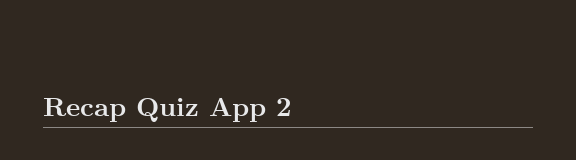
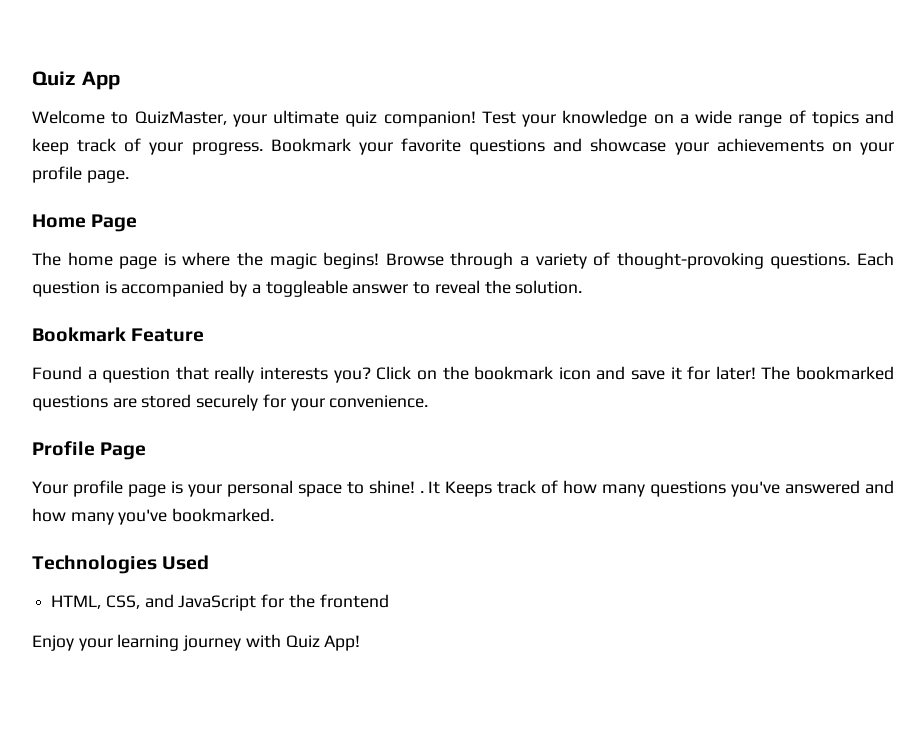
[43,98,126,122] Recap -> (32, 78) none
[276,98,292,116] 2 -> [32,110,894,127] [32,138,894,155] [32,166,129,183] [32,214,138,232] [32,252,895,269] [32,280,583,297] [32,327,205,342] [32,366,894,383] [32,394,429,411] [32,441,147,460] [32,480,894,497] [32,508,275,525] [32,555,210,574] [51,594,389,611] [32,634,361,651] // Welcome to QuizMaster, your ultimate quiz companion! Test your knowledge on a wide range of topics and keep track of your progress. Bookmark your favorite questions and showcase your achievements on your profile page. // Home Page // The home page is where the magic begins! Browse through a variety of thought-provoking questions. Each question is accompanied by a toggleable answer to reveal the solution. // Bookmark Feature // Found a question that really interests you? Click on the bookmark icon and save it for later! The bookmarked questions are stored securely for your convenience. // Profile Page // Your profile page is your personal space to shine! . It Keeps track of how many questions you've answered and how many you've bookmarked. // Technologies Used // HTML, CSS, and JavaScript for the frontend // Enjoy your learning journey with Quiz App!

